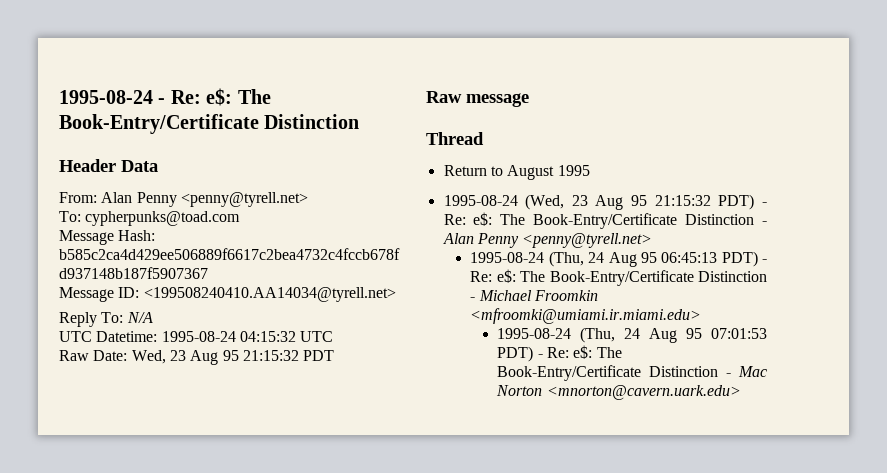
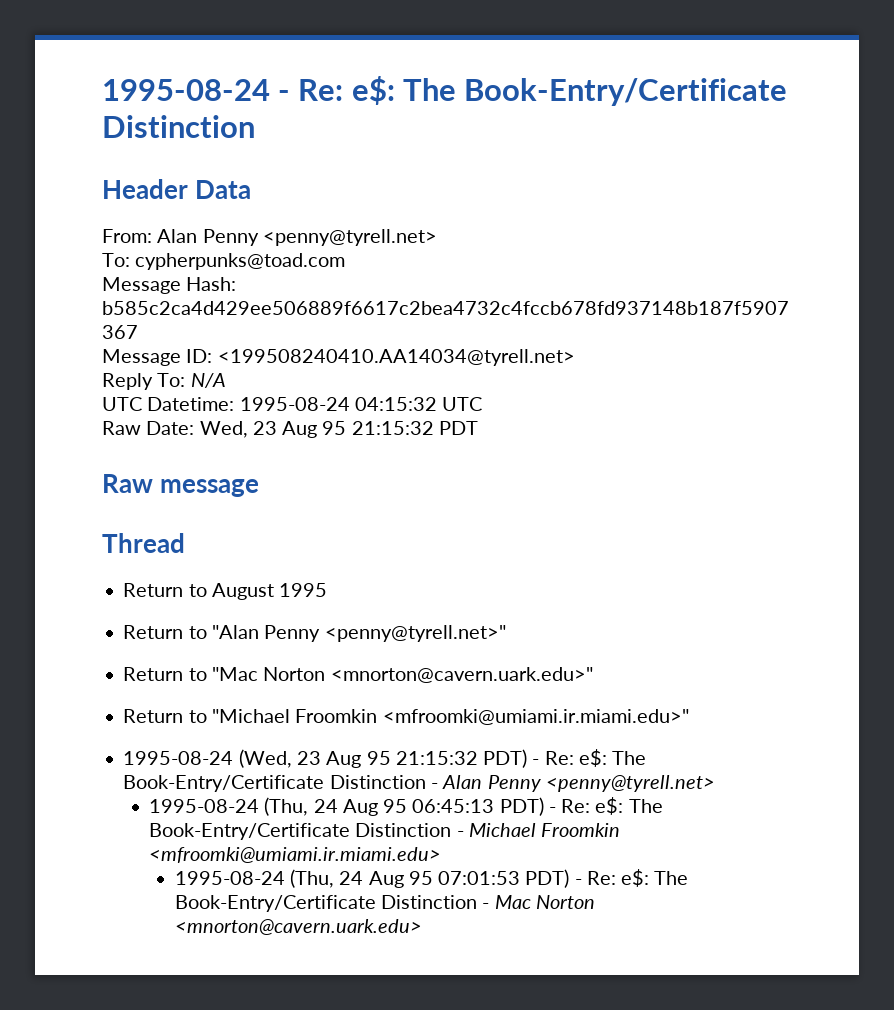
(590, 170) none -> [123,625,506,642] [123,667,593,683] [123,709,689,725] // Return to "Alan Penny <penny@tyrell.net>" // Return to "Mac Norton <mnorton@cavern.uark.edu>" // Return to "Michael Froomkin <mfroomki@umiami.ir.miami.edu>"

